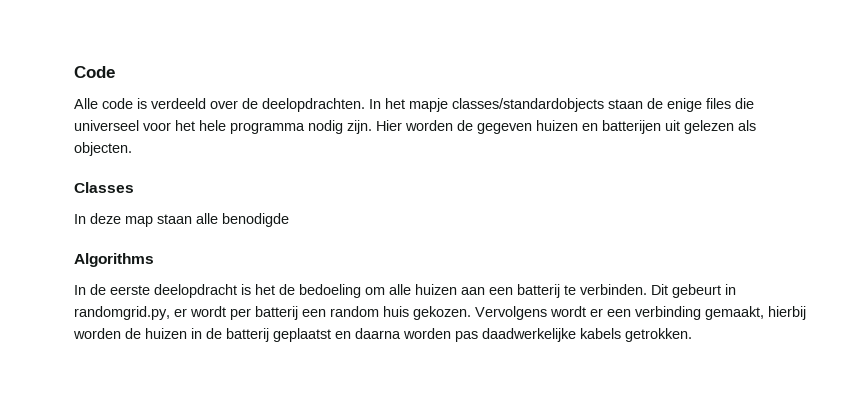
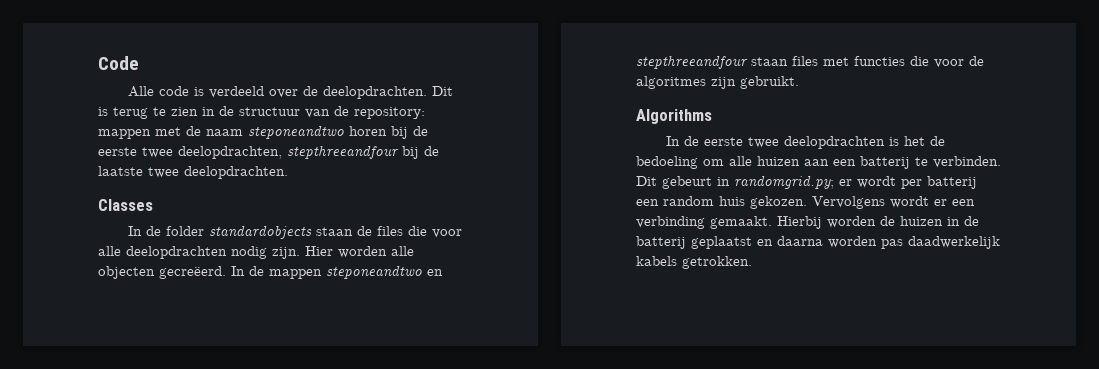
[369,98,604,112] In het mapje classes/standardobjects -> [432,86,454,96] [98,106,425,119] [98,125,428,139] [98,145,439,159] [98,166,288,179] [98,199,153,211] [128,225,313,239] Dit is terug te zien in de structuur van de repository: mappen met de naam steponeandtwo horen bij de eerste twee deelopdrachten, stepthreeandfour bij de laatste twee deelopdrachten. // Classes // In de folder standardobjects
[667,98,702,112] enige -> (373, 231) none
[74,120,756,134] [74,142,132,156] [74,182,134,193] [74,213,289,227] universeel voor het hele programma nodig zijn. Hier worden de gegeven huizen en batterijen uit gelezen als objecten. // Classes // In deze map staan alle benodigde -> [432,229,463,238] [98,246,414,259] [98,265,443,279] [636,55,984,69] [636,76,799,89] voor alle deelopdrachten nodig zijn. Hier worden alle objecten gecreëerd. In de mappen steponeandtwo en stepthreeandfour staan files met functies die voor de algoritmes zijn gebruikt.
[154,284,237,298] deelopdracht -> [748,136,886,149] twee deelopdrachten
[74,306,170,320] randomgrid.py, -> [734,175,834,189] randomgrid.py;
[705,306,806,320] gemaakt, hierbij -> [710,216,822,229] gemaakt. Hierbij
[482,328,576,342] daadwerkelijke -> [908,236,1000,249] daadwerkelijk

